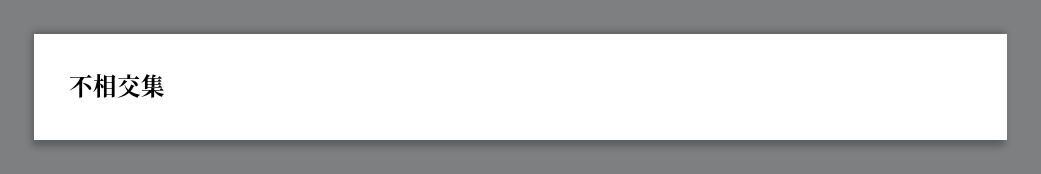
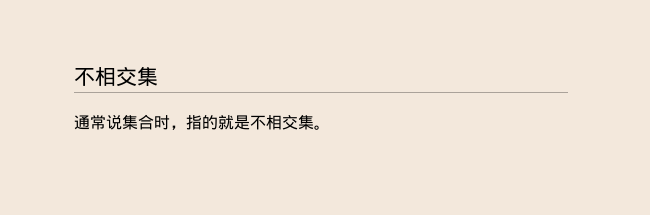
[69,74,165,98] 不相交集 -> [74,66,158,87] [74,114,330,130] 不相交集 // 通常说集合时，指的就是不相交集。

